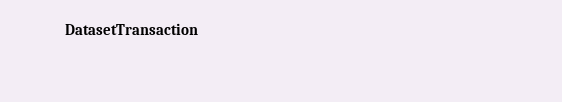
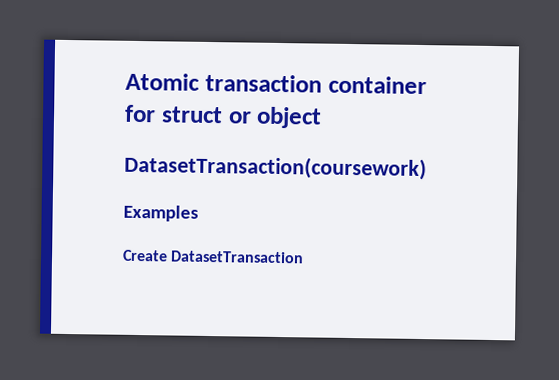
(65, 29) none -> [125,72,427,95] [124,104,323,129] [124,154,427,181] [123,204,199,222] [122,249,168,262] Atomic transaction container for struct or object // DatasetTransaction(coursework) // Examples // Create

